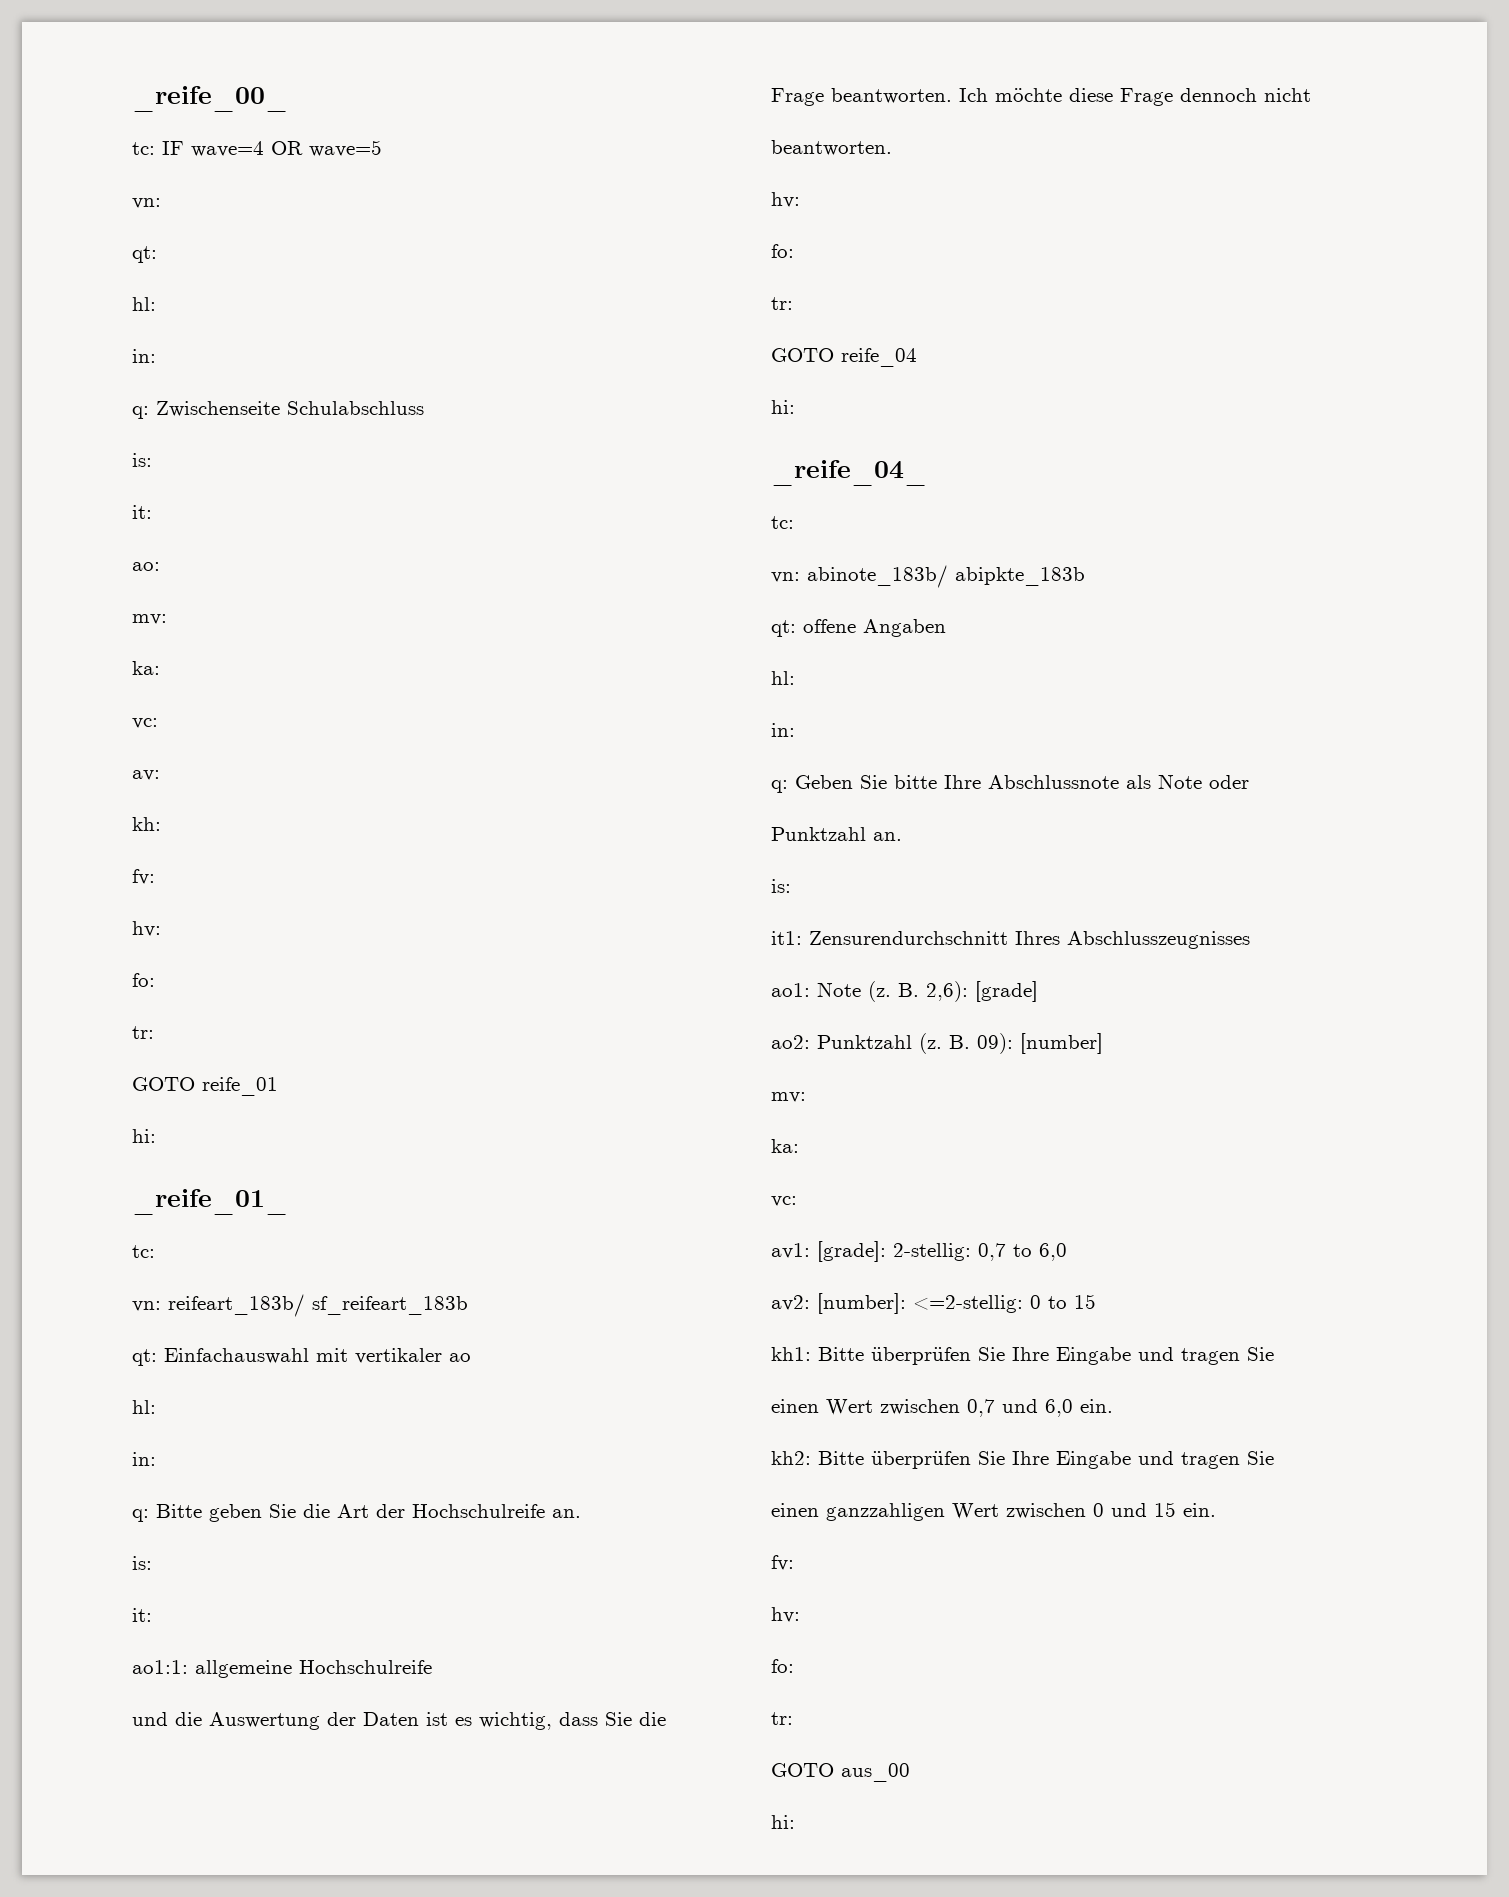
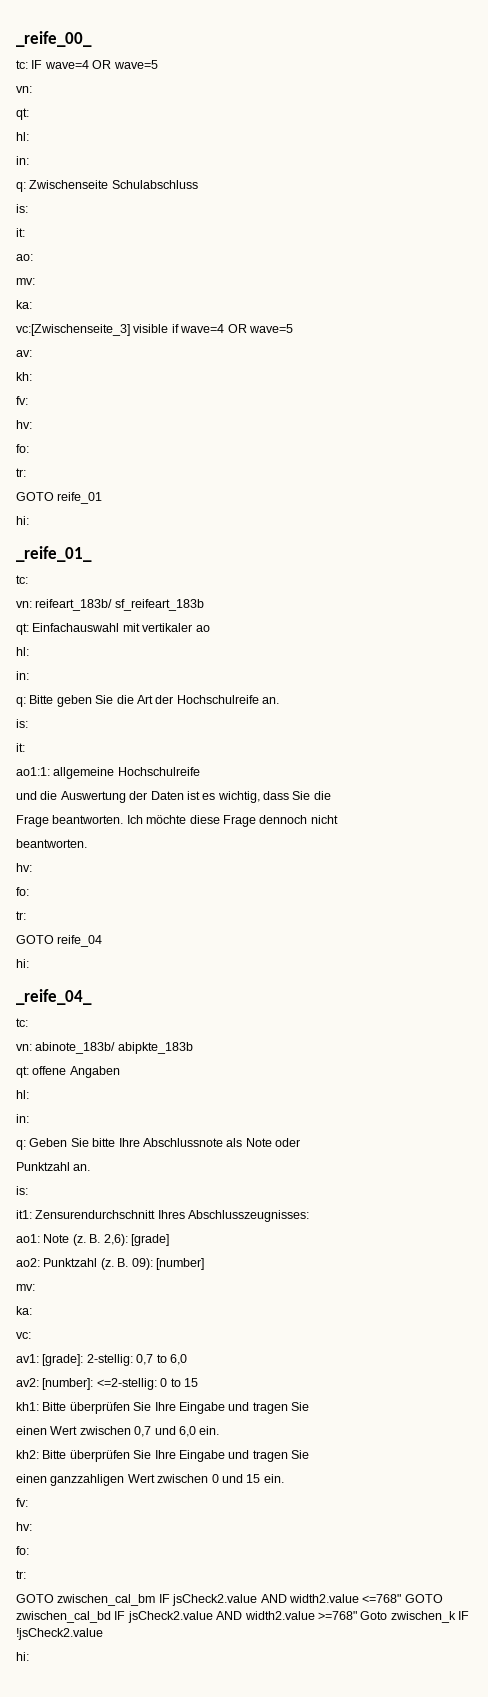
[132,718,158,729] vc: -> [16,324,293,336] vc:[Zwischenseite_3] visible if wave=4 OR wave=5
[1067,931,1250,949] Abschlusszeugnisses -> [188,1210,310,1222] Abschlusszeugnisses:
[841,1763,910,1782] aus_00 -> [57,1594,443,1606] [16,1611,469,1623] [16,1628,103,1640] zwischen_cal_bm IF jsCheck2.value AND width2.value <=768" GOTO zwischen_cal_bd IF jsCheck2.value AND width2.value >=768" Goto zwischen_k IF !jsCheck2.value

